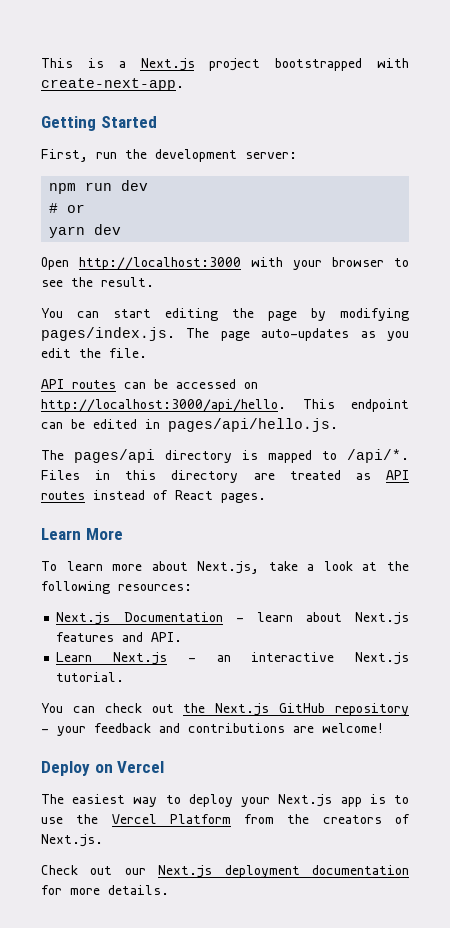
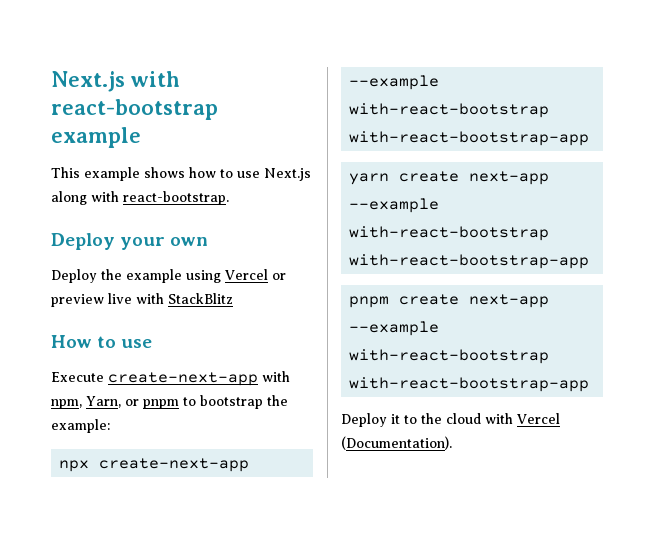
[41,58,409,71] [41,78,184,91] [41,116,157,131] [41,149,297,162] [49,180,149,194] [49,203,86,213] [49,224,122,238] [41,257,409,270] [41,277,154,287] [41,308,409,321] [41,327,409,341] [41,348,147,358] [41,379,258,389] [41,399,409,412] [41,418,338,432] [41,449,409,463] [41,470,409,483] [41,490,266,503] [41,528,123,540] [41,561,409,574] [41,581,192,594] [56,612,409,625] [56,632,183,642] [56,652,409,665] [56,672,125,682] [41,703,409,716] [41,723,384,736] [41,761,165,776] [41,794,410,807] [41,814,410,824] [41,834,103,847] [41,865,409,878] [41,885,169,895] This is a Next.js project bootstrapped with create-next-app. // Getting Started // First, run the development server: // npm run dev // # or // yarn dev // Open http://localhost:3000 with your browser to see the result. // You can start editing the page by modifying pages/index.js. The page auto-updates as you edit the file. // API routes can be accessed on http://localhost:3000/api/hello. This endpoint can be edited in pages/api/hello.js. // The pages/api directory is mapped to /api/*. Files in this directory are treated as API routes instead of React pages. // Learn More // To learn more about Next.js, take a look at the following resources: // Next.js Documentation - learn about Next.js features and API. // Learn Next.js - an interactive Next.js tutorial. // You can check out the Next.js GitHub repository - your feedback and contributions are welcome! // Deploy on Vercel // The easiest way to deploy your Next.js app is to use the Vercel Platform from the creators of Next.js. // Check out our Next.js deployment documentation for more details. -> [51,71,180,92] [51,99,218,120] [51,127,141,148] [51,167,311,181] [51,191,229,205] [51,233,209,250] [51,269,286,283] [51,293,233,307] [51,335,153,348] [51,371,290,386] [51,395,288,409] [51,419,110,433] [59,458,250,472] [349,75,440,90] [349,103,550,118] [349,131,590,146] [349,171,550,185] [349,198,440,213] [349,226,550,241] [349,254,590,269] [349,294,550,308] [349,321,440,336] [349,349,550,364] [349,377,590,392] [341,413,560,427] [341,436,452,450] Next.js with react-bootstrap example // This example shows how to use Next.js along with react-bootstrap. // Deploy your own // Deploy the example using Vercel or preview live with StackBlitz // How to use // Execute create-next-app with npm, Yarn, or pnpm to bootstrap the example: // npx create-next-app --example with-react-bootstrap with-react-bootstrap-app // yarn create next-app --example with-react-bootstrap with-react-bootstrap-app // pnpm create next-app --example with-react-bootstrap with-react-bootstrap-app // Deploy it to the cloud with Vercel (Documentation).

